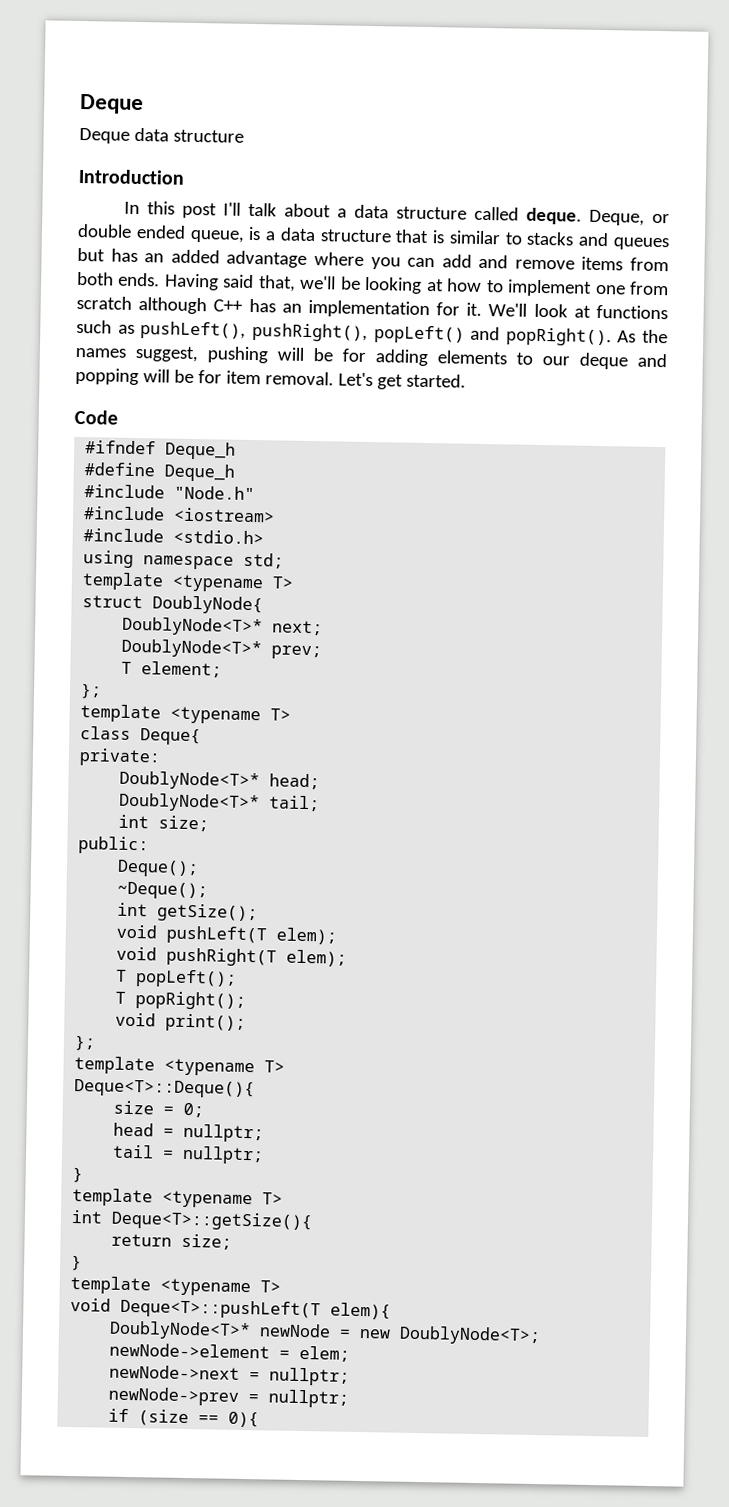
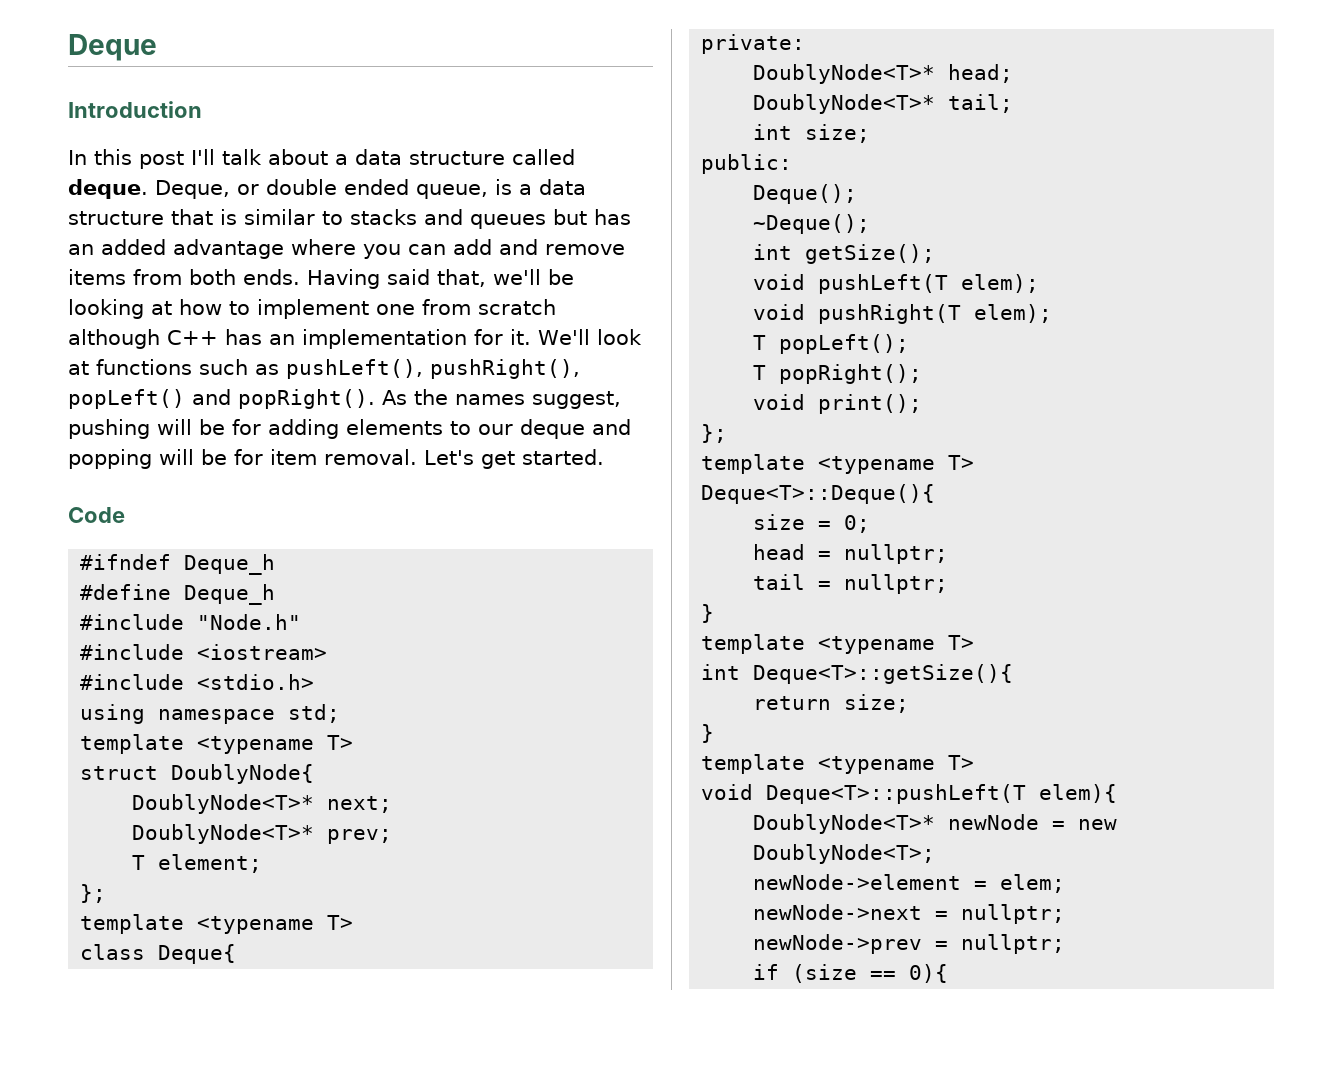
[80,93,144,115] [79,127,244,144] Deque // Deque data structure -> [68,34,157,61] Deque

